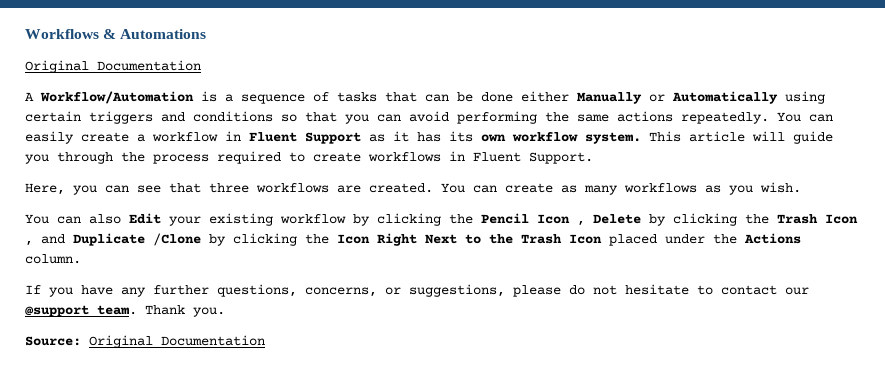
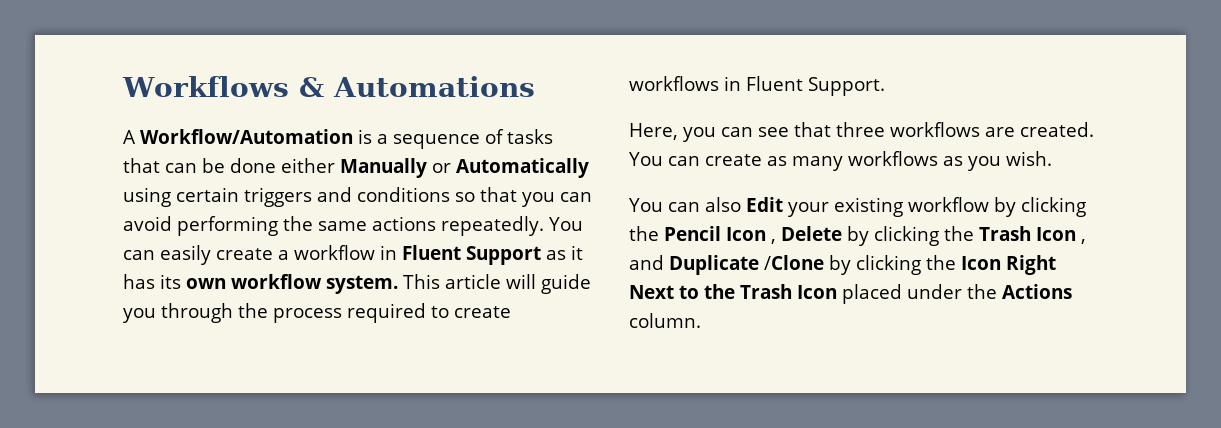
[25,60,201,73] // Original Documentation -> (535, 86) none
[25,284,809,297] [25,305,225,317] [25,335,265,348] // If you have any further questions, concerns, or suggestions, please do not hesitate to contact our @support team. Thank you. // Source: Original Documentation -> (701, 320) none

